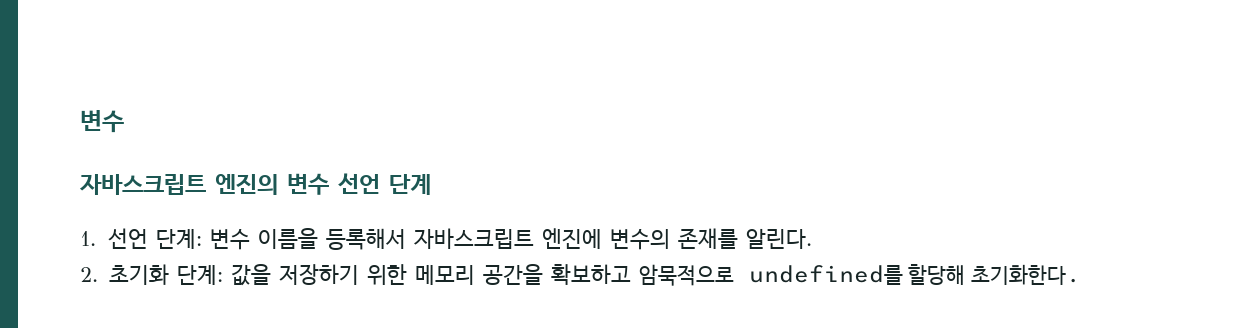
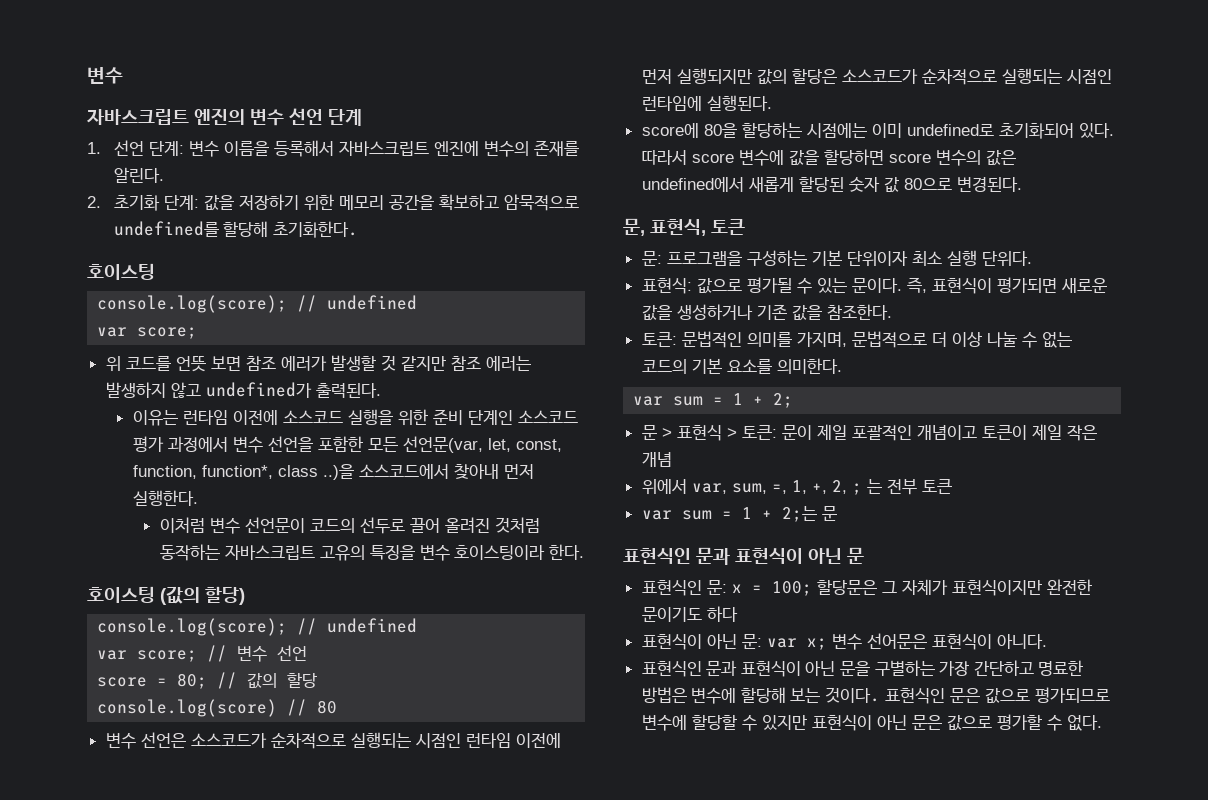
(1082, 274) none -> [87,263,155,280] [97,295,418,313] [97,327,198,339] [105,355,531,372] [105,382,381,398] [132,409,578,426] [132,436,562,453] [132,464,534,480] [132,490,198,506] [159,517,540,534] [159,544,585,561] [87,586,245,605] [97,618,418,636] [97,645,308,662] [97,672,318,689] [97,699,338,717] [105,732,561,749] [641,68,1112,85] [641,95,772,111] [641,122,1114,139] [641,149,1016,166] [641,176,1022,193] [623,218,745,236] [641,250,1032,267] [641,277,1107,294] [641,304,892,321] [641,331,1072,348] [641,358,842,374] [633,393,794,408] [641,424,1097,441] [641,452,672,467] [641,479,952,495] [641,506,837,522] [623,547,864,565] [641,579,1092,596] [641,606,738,622] [641,633,1047,650] [641,660,1084,677] [641,687,1111,704] [641,714,1102,731] // 호이스팅 // console.log(score); // undefined // var score; // 위 코드를 언뜻 보면 참조 에러가 발생할 것 같지만 참조 에러는 발생하지 않고 undefined가 출력된다. // 이유는 런타임 이전에 소스코드 실행을 위한 준비 단계인 소스코드 평가 과정에서 변수 선언을 포함한 모든 선언문(var, let, const, function, function*, class ..)을 소스코드에서 찾아내 먼저 실행한다. // 이처럼 변수 선언문이 코드의 선두로 끌어 올려진 것처럼 동작하는 자바스크립트 고유의 특징을 변수 호이스팅이라 한다. // 호이스팅 (값의 할당) // console.log(score); // undefined // var score; // 변수 선언 // score = 80; // 값의 할당 // console.log(score) // 80 // 변수 선언은 소스코드가 순차적으로 실행되는 시점인 런타임 이전에 먼저 실행되지만 값의 할당은 소스코드가 순차적으로 실행되는 시점인 런타임에 실행된다. // score에 80을 할당하는 시점에는 이미 undefined로 초기화되어 있다. 따라서 score 변수에 값을 할당하면 score 변수의 값은 undefined에서 새롭게 할당된 숫자 값 80으로 변경된다. // 문, 표현식, 토큰 // 문: 프로그램을 구성하는 기본 단위이자 최소 실행 단위다. // 표현식: 값으로 평가될 수 있는 문이다. 즉, 표현식이 평가되면 새로운 값을 생성하거나 기존 값을 참조한다. // 토큰: 문법적인 의미를 가지며, 문법적으로 더 이상 나눌 수 없는 코드의 기본 요소를 의미한다. // var sum = 1 + 2; // 문 > 표현식 > 토큰: 문이 제일 포괄적인 개념이고 토큰이 제일 작은 개념 // 위에서 var, sum, =, 1, +, 2, ; 는 전부 토큰 // var sum = 1 + 2;는 문 // 표현식인 문과 표현식이 아닌 문 // 표현식인 문: x = 100; 할당문은 그 자체가 표현식이지만 완전한 문이기도 하다 // 표현식이 아닌 문: var x; 변수 선어문은 표현식이 아니다. // 표현식인 문과 표현식이 아닌 문을 구별하는 가장 간단하고 명료한 방법은 변수에 할당해 보는 것이다. 표현식인 문은 값으로 평가되므로 변수에 할당할 수 있지만 표현식이 아닌 문은 값으로 평가할 수 없다.

